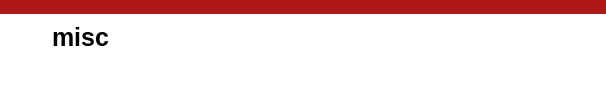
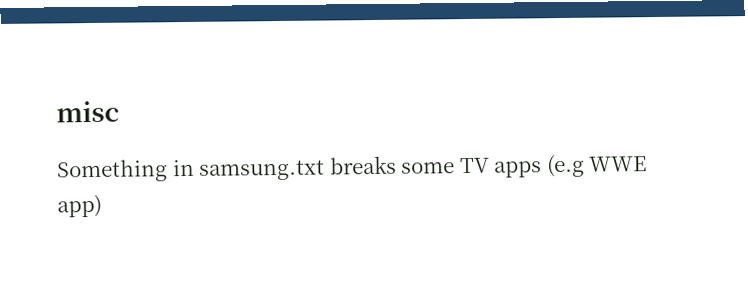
(109, 36) none -> [57,154,648,183] [57,194,102,218] // Something in samsung.txt breaks some TV apps (e.g WWE app)

